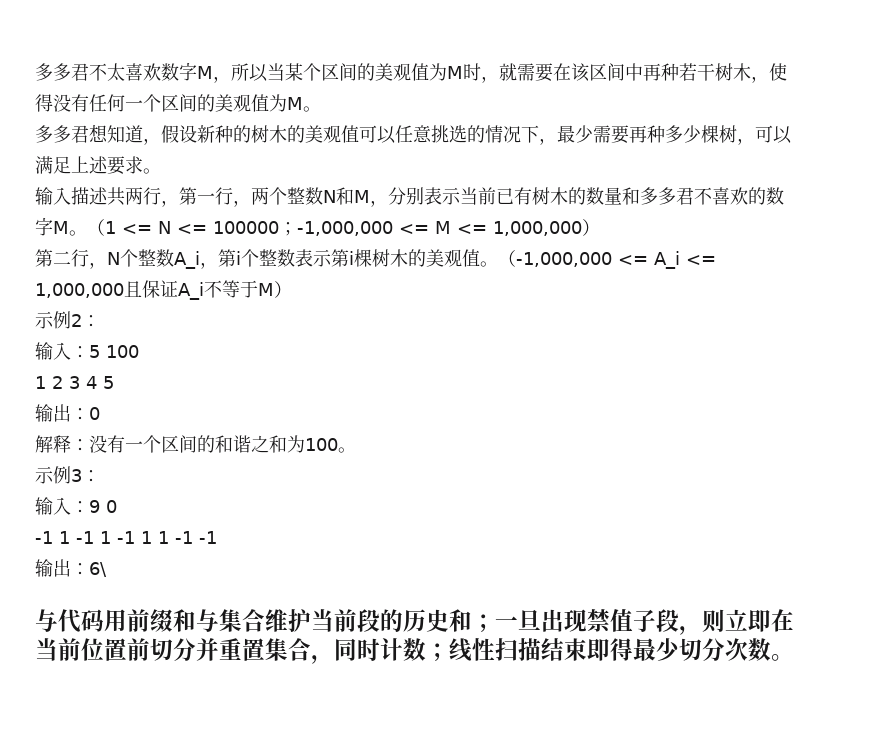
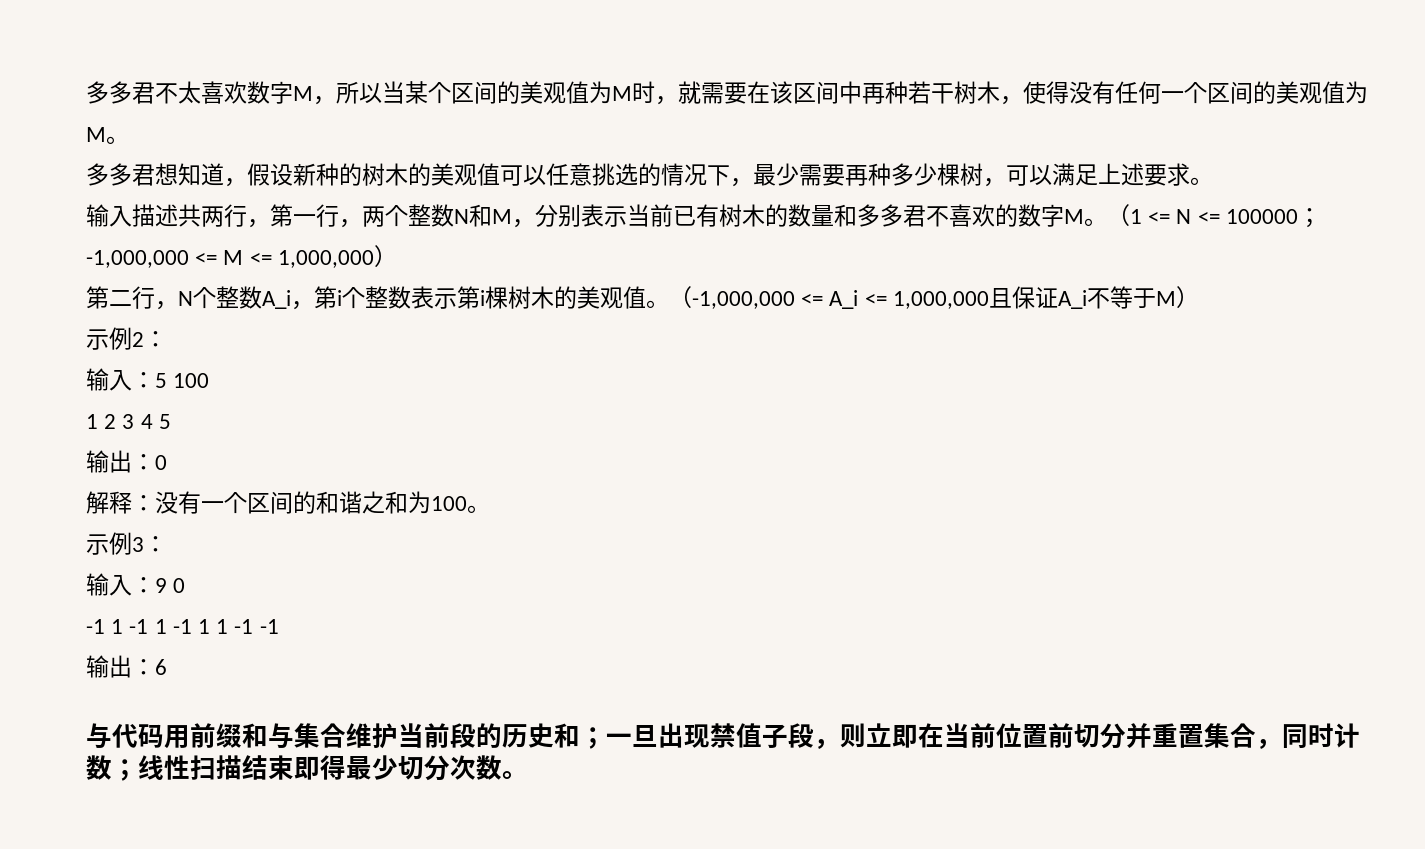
[89,562,107,577] 6\ -> [155,659,167,675] 6

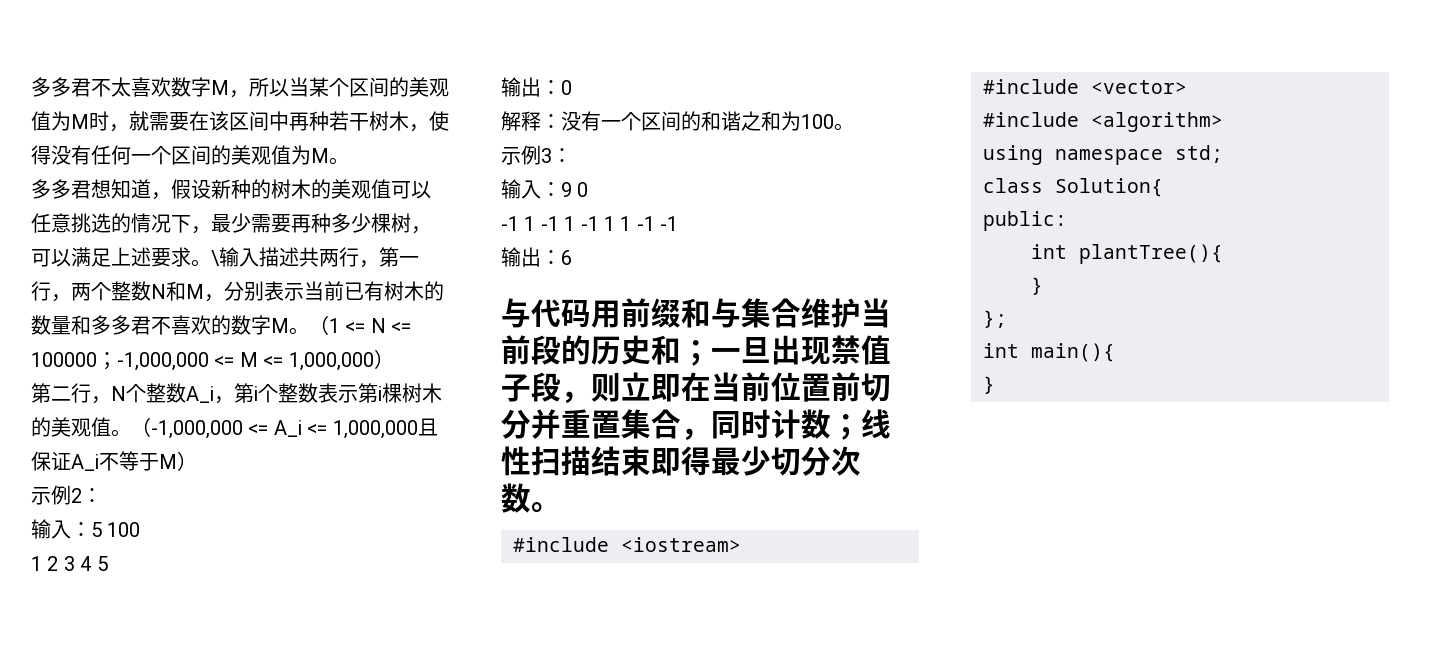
(1213, 181) // -> [211,250,220,266] \
(528, 775) none -> [513,537,741,552] [983,79,1187,94] [983,112,1223,132] [983,145,1223,165] [983,178,1163,197] [983,211,1067,231] [1031,244,1223,264] [1031,277,1043,295] [983,310,1007,328] [983,343,1115,362] [983,376,995,394] // #include <iostream> // #include <vector> // #include <algorithm> // using namespace std; // class Solution{ // public: // int plantTree(){ // } // }; // int main(){ // }

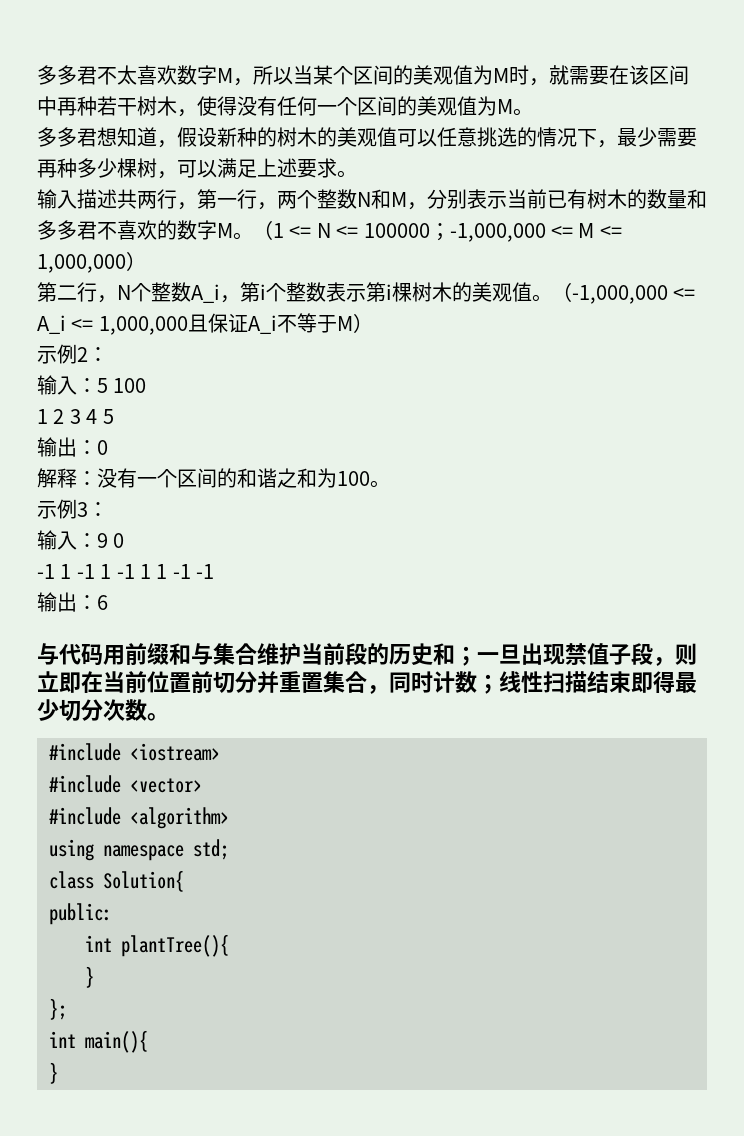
[211,250,220,266] \ -> (357, 174) //

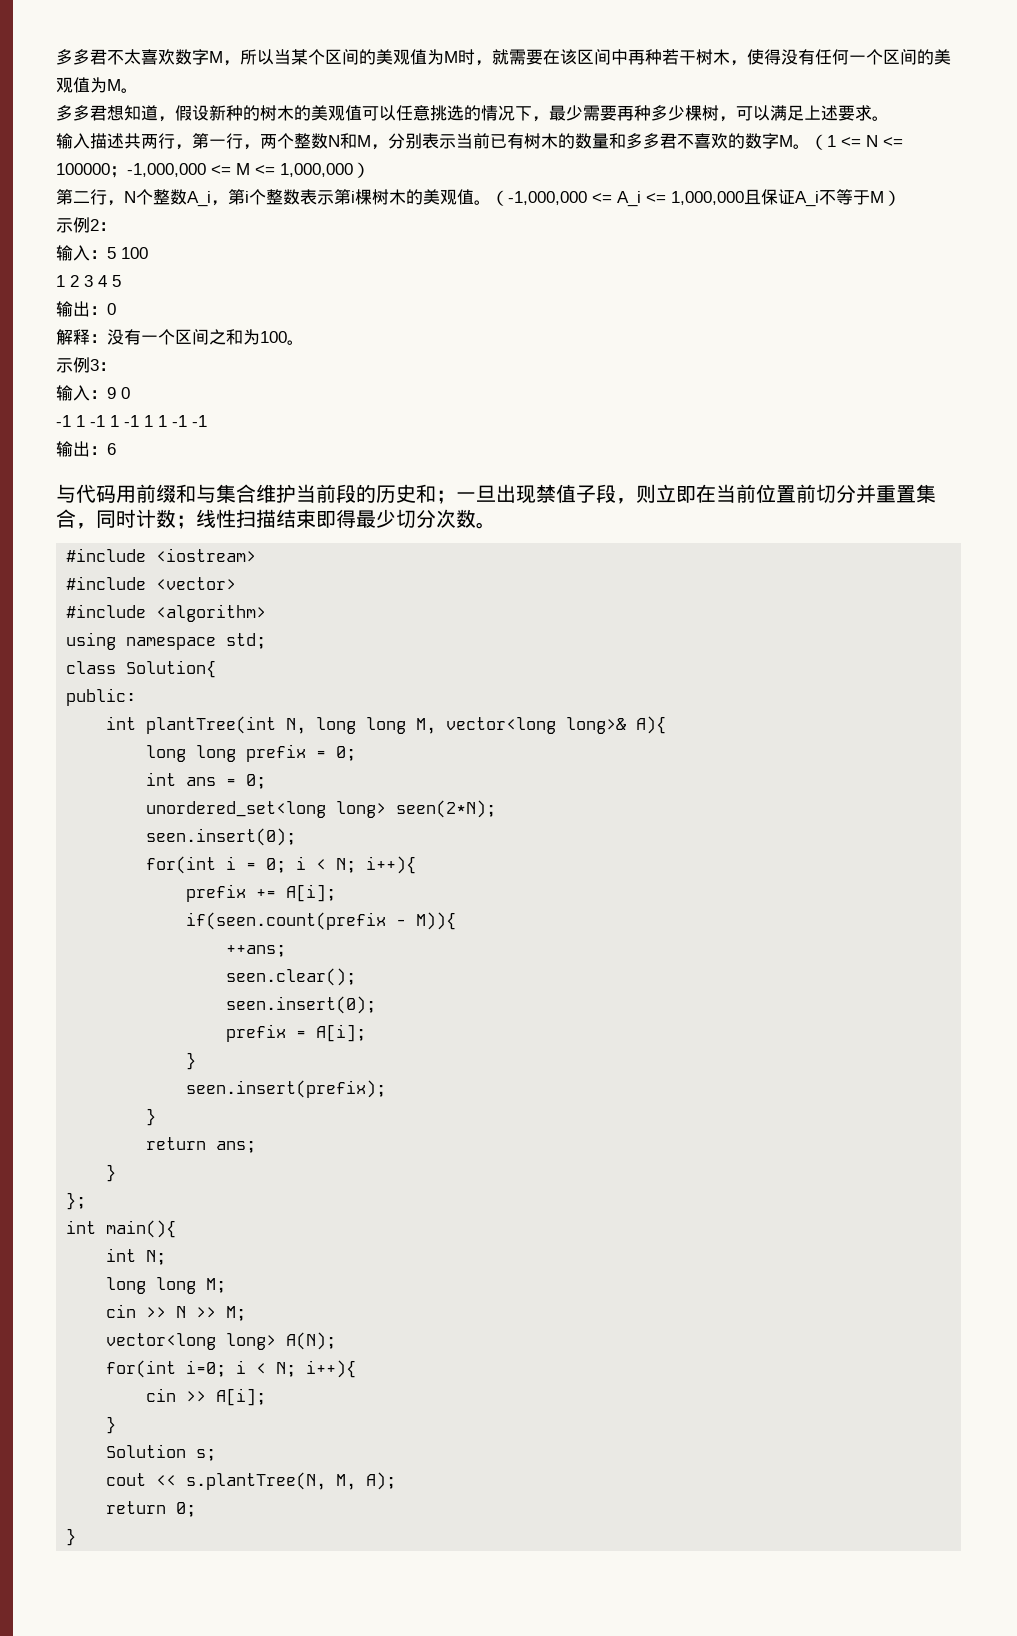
[217,468,277,488] 的和谐 -> (209, 337) none
[121,934,229,957] [85,966,94,988] [49,998,67,1020] [49,1030,148,1053] plantTree(){ // } // }; // int main(){ -> [146,716,667,734] [146,744,357,762] [146,772,267,789] [146,800,497,818] [146,828,297,846] [146,856,417,874] [186,884,337,902] [186,912,457,930] [226,945,287,957] [226,968,357,986] [226,996,377,1014] [226,1024,367,1042] [186,1052,197,1070] [186,1080,387,1098] [146,1108,157,1126] [146,1137,257,1153] [106,1164,117,1182] [66,1192,87,1210] [66,1220,177,1238] [106,1248,167,1265] [106,1277,227,1294] [106,1304,247,1321] [106,1332,337,1350] [106,1360,357,1378] [146,1388,267,1406] [106,1416,117,1434] [106,1444,217,1461] [106,1472,397,1490] [106,1501,197,1517] plantTree(int N, long long M, vector<long long>& A){ // long long prefix = 0; // int ans = 0; // unordered_set<long long> seen(2*N); // seen.insert(0); // for(int i = 0; i < N; i++){ // prefix += A[i]; // if(seen.count(prefix - M)){ // ++ans; // seen.clear(); // seen.insert(0); // prefix = A[i]; // } // seen.insert(prefix); // } // return ans; // } // }; // int main(){ // int N; // long long M; // cin >> N >> M; // vector<long long> A(N); // for(int i=0; i < N; i++){ // cin >> A[i]; // } // Solution s; // cout << s.plantTree(N, M, A); // return 0;

